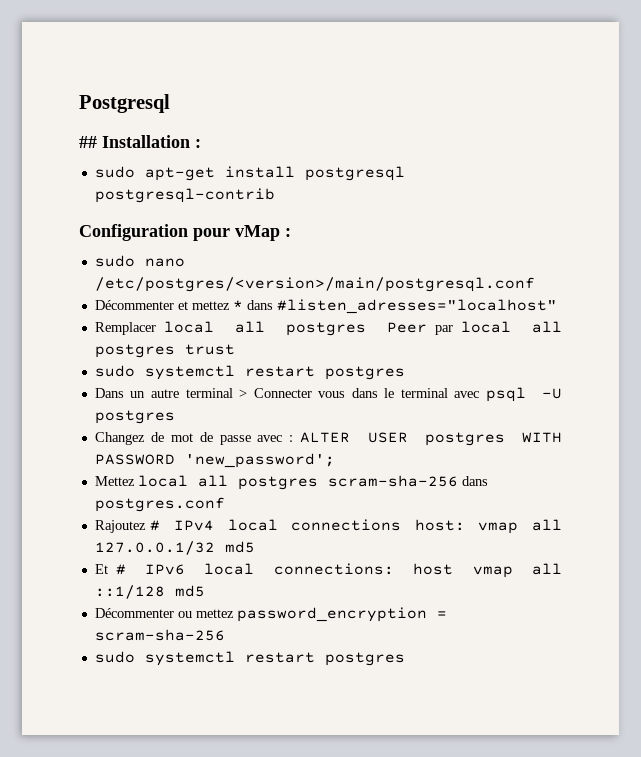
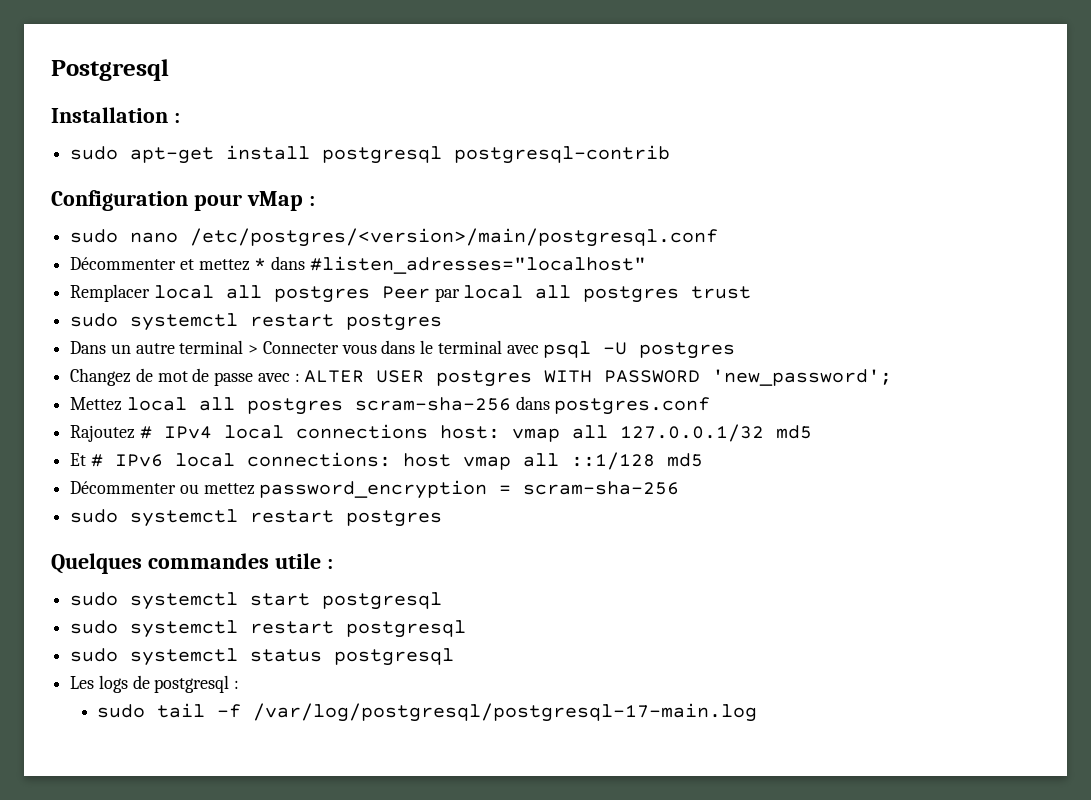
[79,136,97,148] ## -> (169, 70) none
(405, 659) none -> [51,553,333,574] [70,592,443,610] [70,620,467,638] [70,648,455,666] [70,675,240,693] [97,703,758,722] // Quelques commandes utile : // sudo systemctl start postgresql // sudo systemctl restart postgresql // sudo systemctl status postgresql // Les logs de postgresql : // sudo tail -f /var/log/postgresql/postgresql-17-main.log

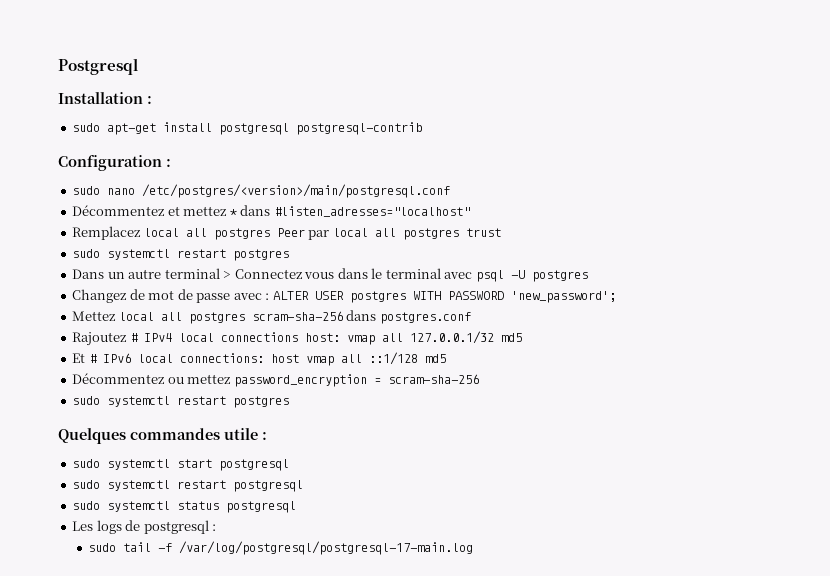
[193,191,303,211] pour vMap -> (162, 163) none
[70,257,177,270] Décommenter -> [72,205,166,216] Décommentez
[70,284,151,302] Remplacer -> [72,226,142,240] Remplacez
[262,341,339,354] Connecter -> [234,269,303,279] Connectez
[70,481,177,494] Décommenter -> [72,373,166,384] Décommentez

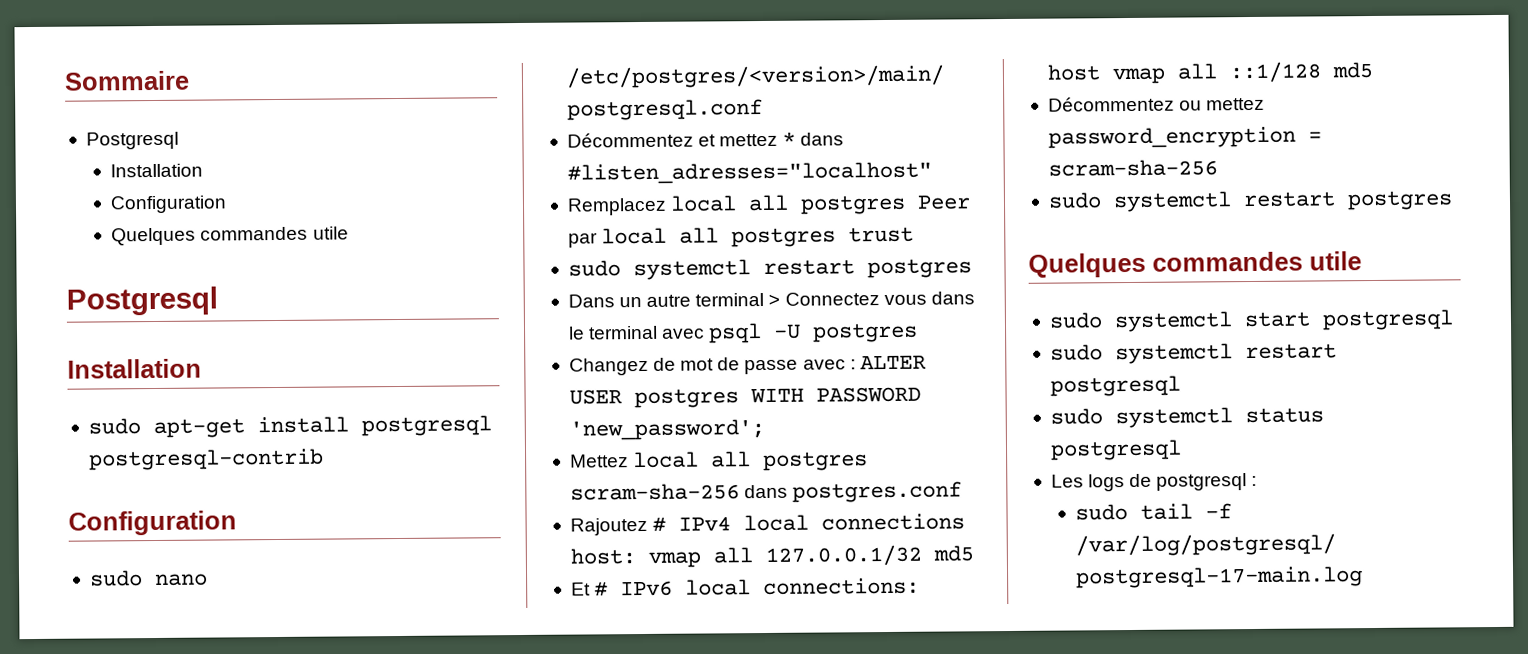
[58,58,138,75] [58,92,152,104] Postgresql // Installation : -> [64,70,190,91] [85,131,179,150] [110,163,204,178] [110,195,228,214] [111,226,349,246] [66,286,218,316] [67,358,202,379] Sommaire // Postgresql // Installation // Configuration // Quelques commandes utile // Postgresql // Installation
[166,159,171,167] : -> (237, 523) none
[262,432,267,440] : -> (1362, 261) none

